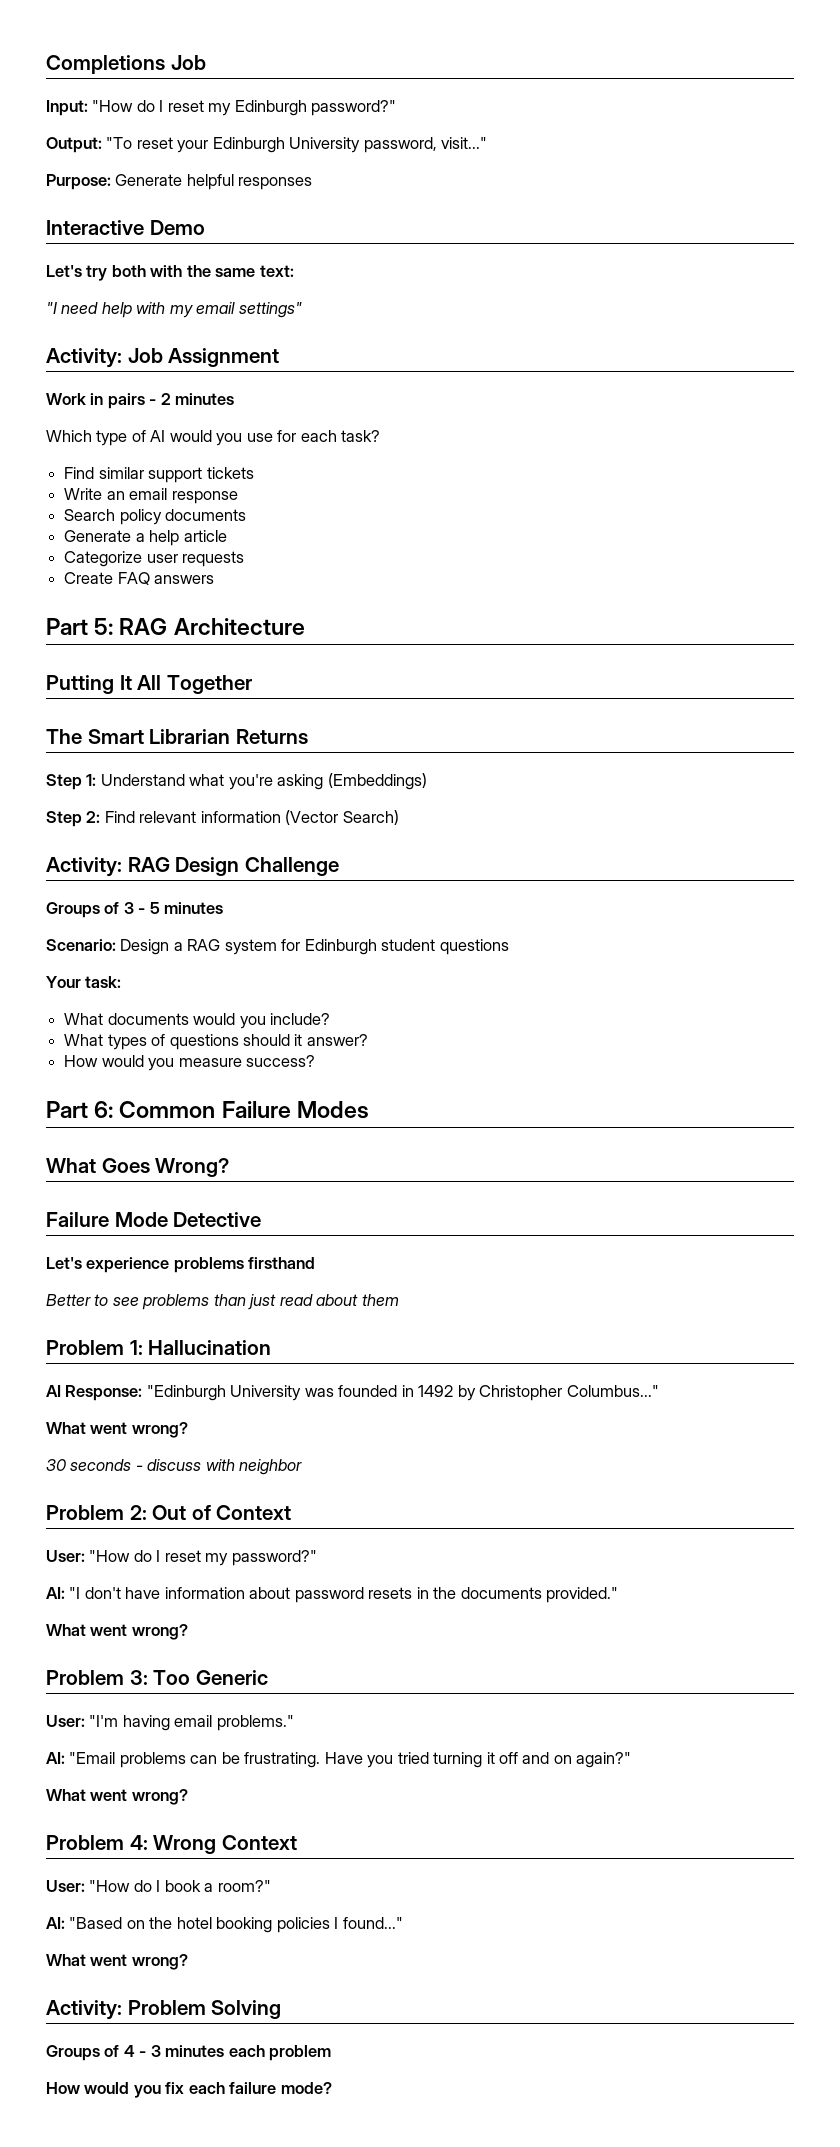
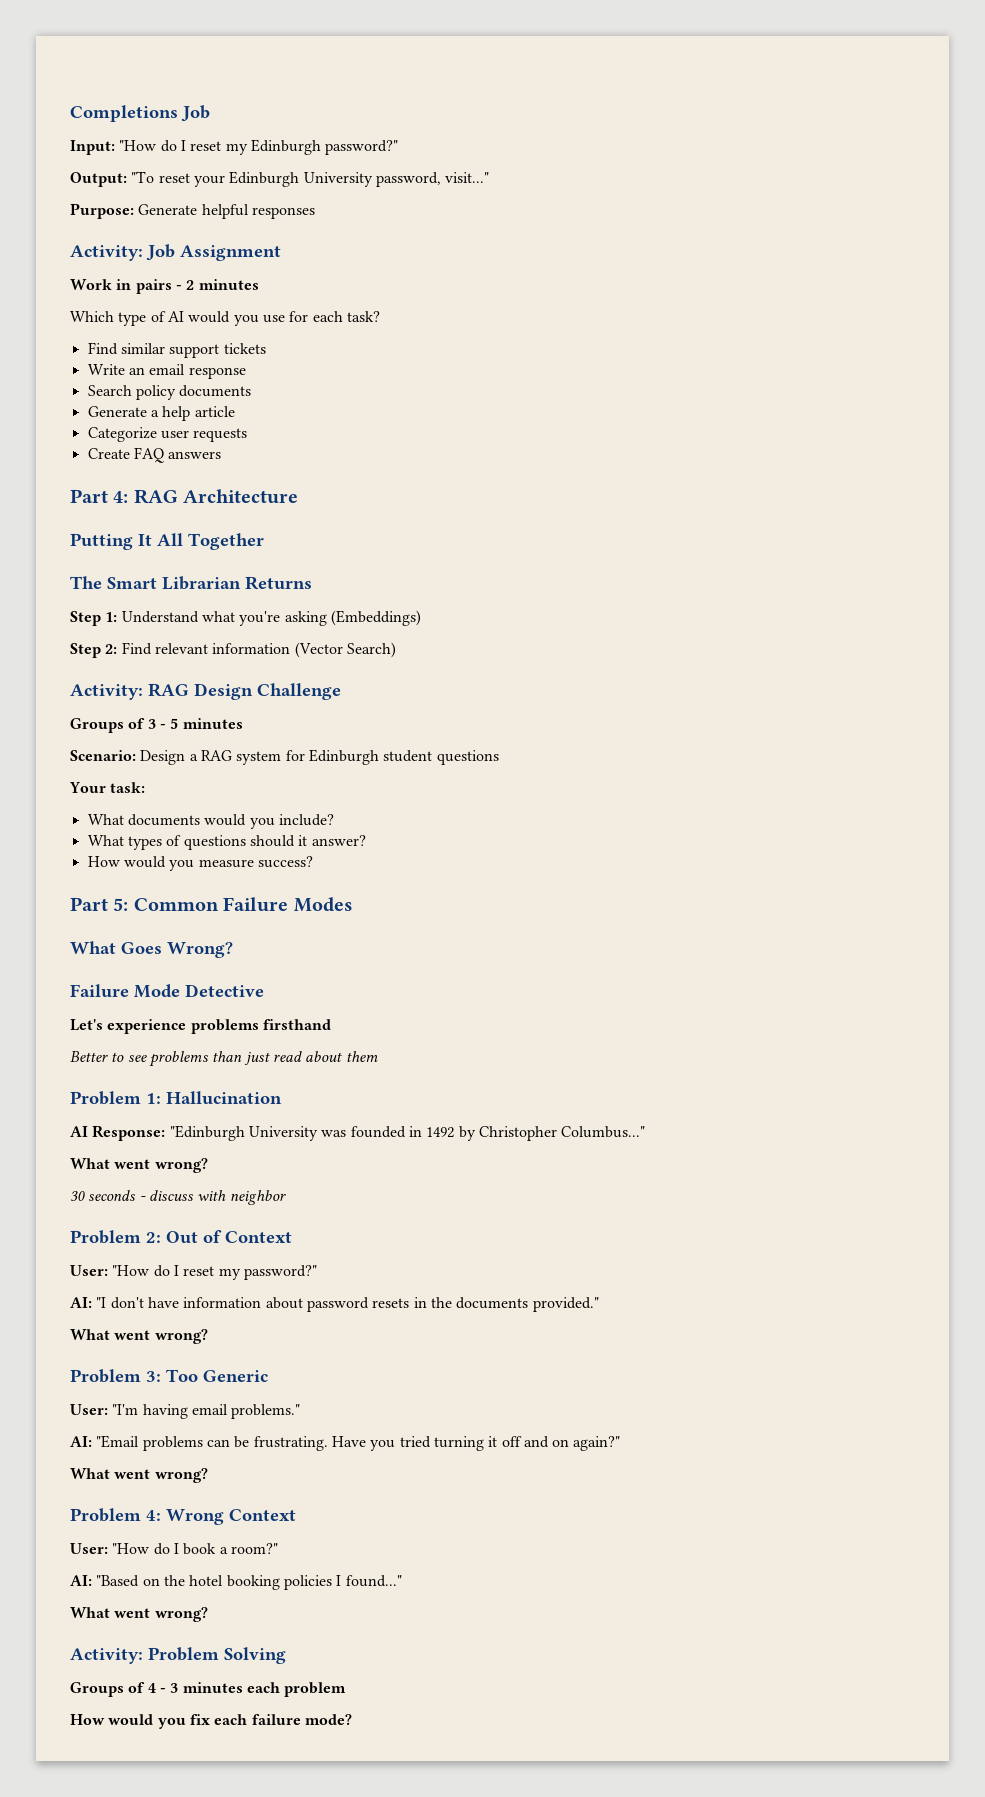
[46,220,205,235] [46,265,294,281] [46,302,302,318] // Interactive Demo // Let's try both with the same text: // "I need help with my email settings" -> (315, 213) none
[94,618,114,635] 5: -> [113,491,129,503] 4:
[94,1101,114,1118] 6: -> [113,898,129,911] 5:

